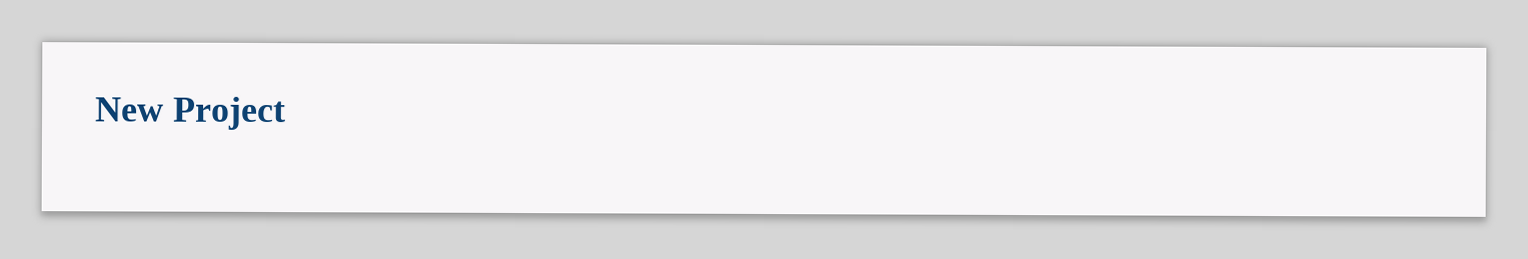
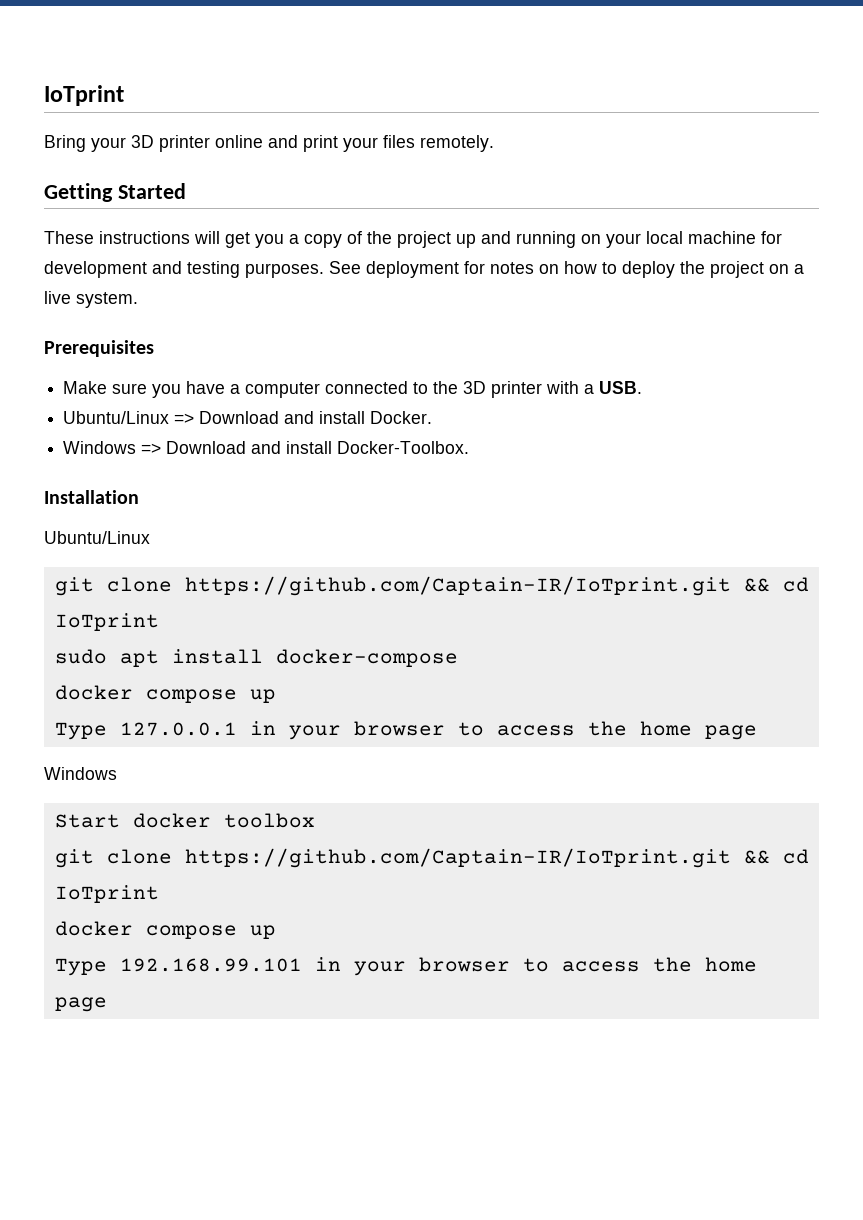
[95,96,286,131] New Project -> [44,85,124,106] [44,135,494,152] [44,183,186,202] [44,231,782,248] [44,261,804,278] [44,291,138,308] [44,340,154,357] [63,381,643,398] [63,411,433,424] [63,441,470,454] [44,490,139,504] [44,531,150,544] [54,576,809,596] [54,613,159,631] [54,649,458,667] [54,685,276,703] [54,721,757,740] [44,767,117,780] [54,813,315,828] [54,848,809,868] [54,885,159,903] [54,921,276,939] [54,957,757,976] [54,997,107,1012] IoTprint // Bring your 3D printer online and print your files remotely. // Getting Started // These instructions will get you a copy of the project up and running on your local machine for development and testing purposes. See deployment for notes on how to deploy the project on a live system. // Prerequisites // Make sure you have a computer connected to the 3D printer with a USB. // Ubuntu/Linux => Download and install Docker. // Windows => Download and install Docker-Toolbox. // Installation // Ubuntu/Linux // git clone https://github.com/Captain-IR/IoTprint.git && cd IoTprint // sudo apt install docker-compose // docker compose up // Type 127.0.0.1 in your browser to access the home page // Windows // Start docker toolbox // git clone https://github.com/Captain-IR/IoTprint.git && cd IoTprint // docker compose up // Type 192.168.99.101 in your browser to access the home page

